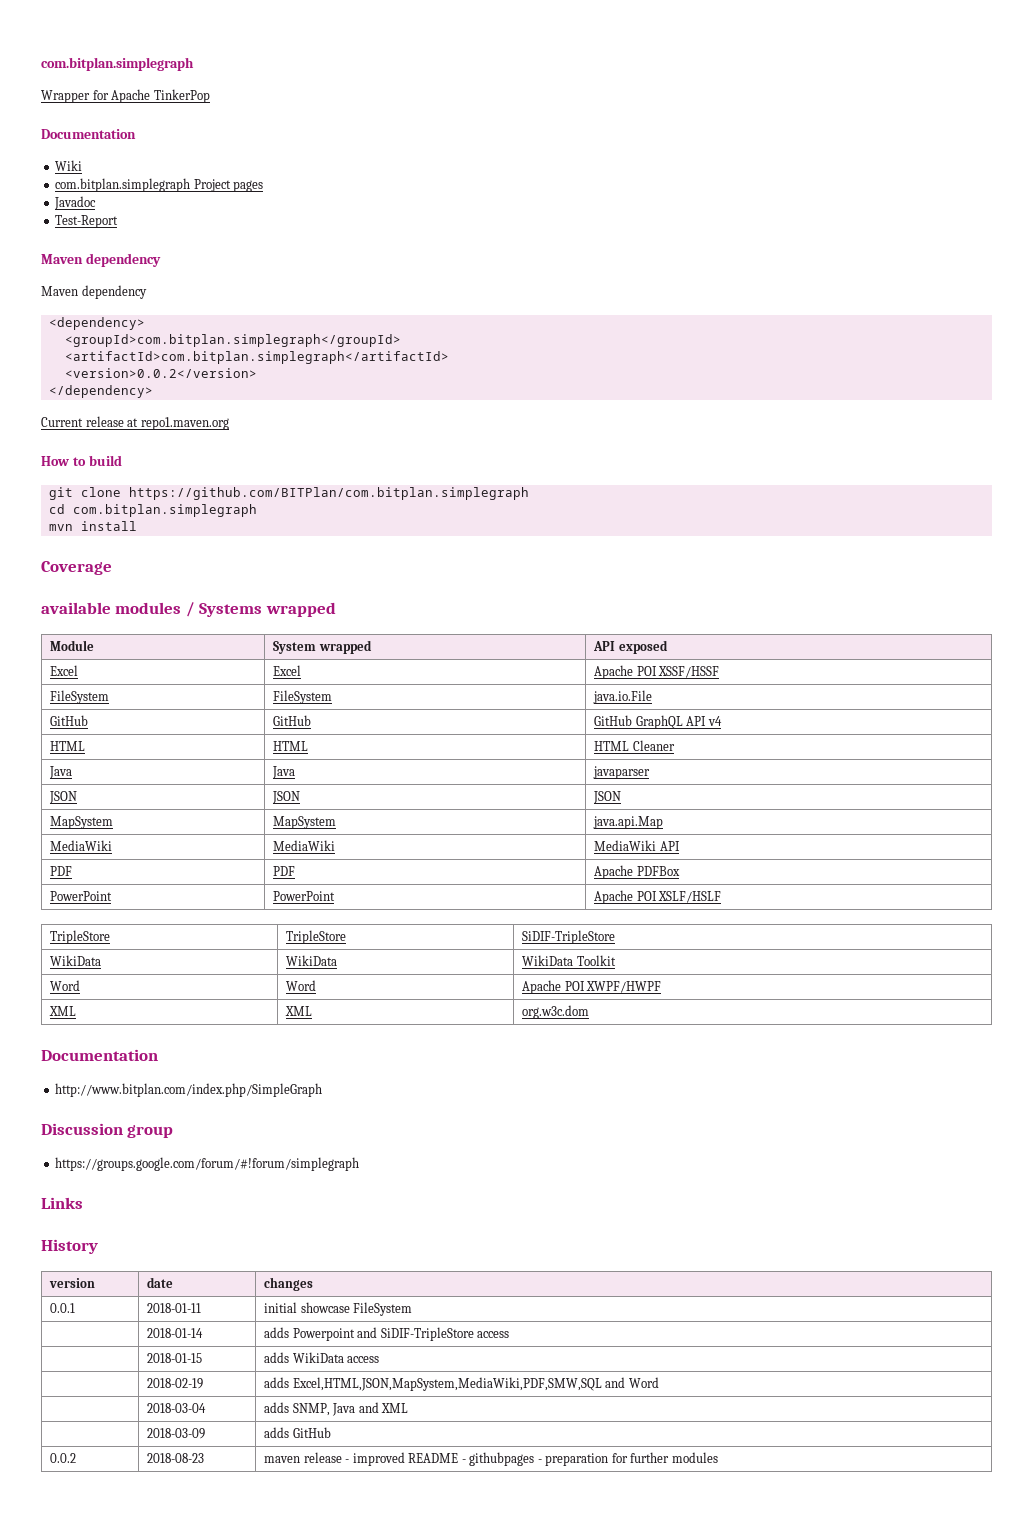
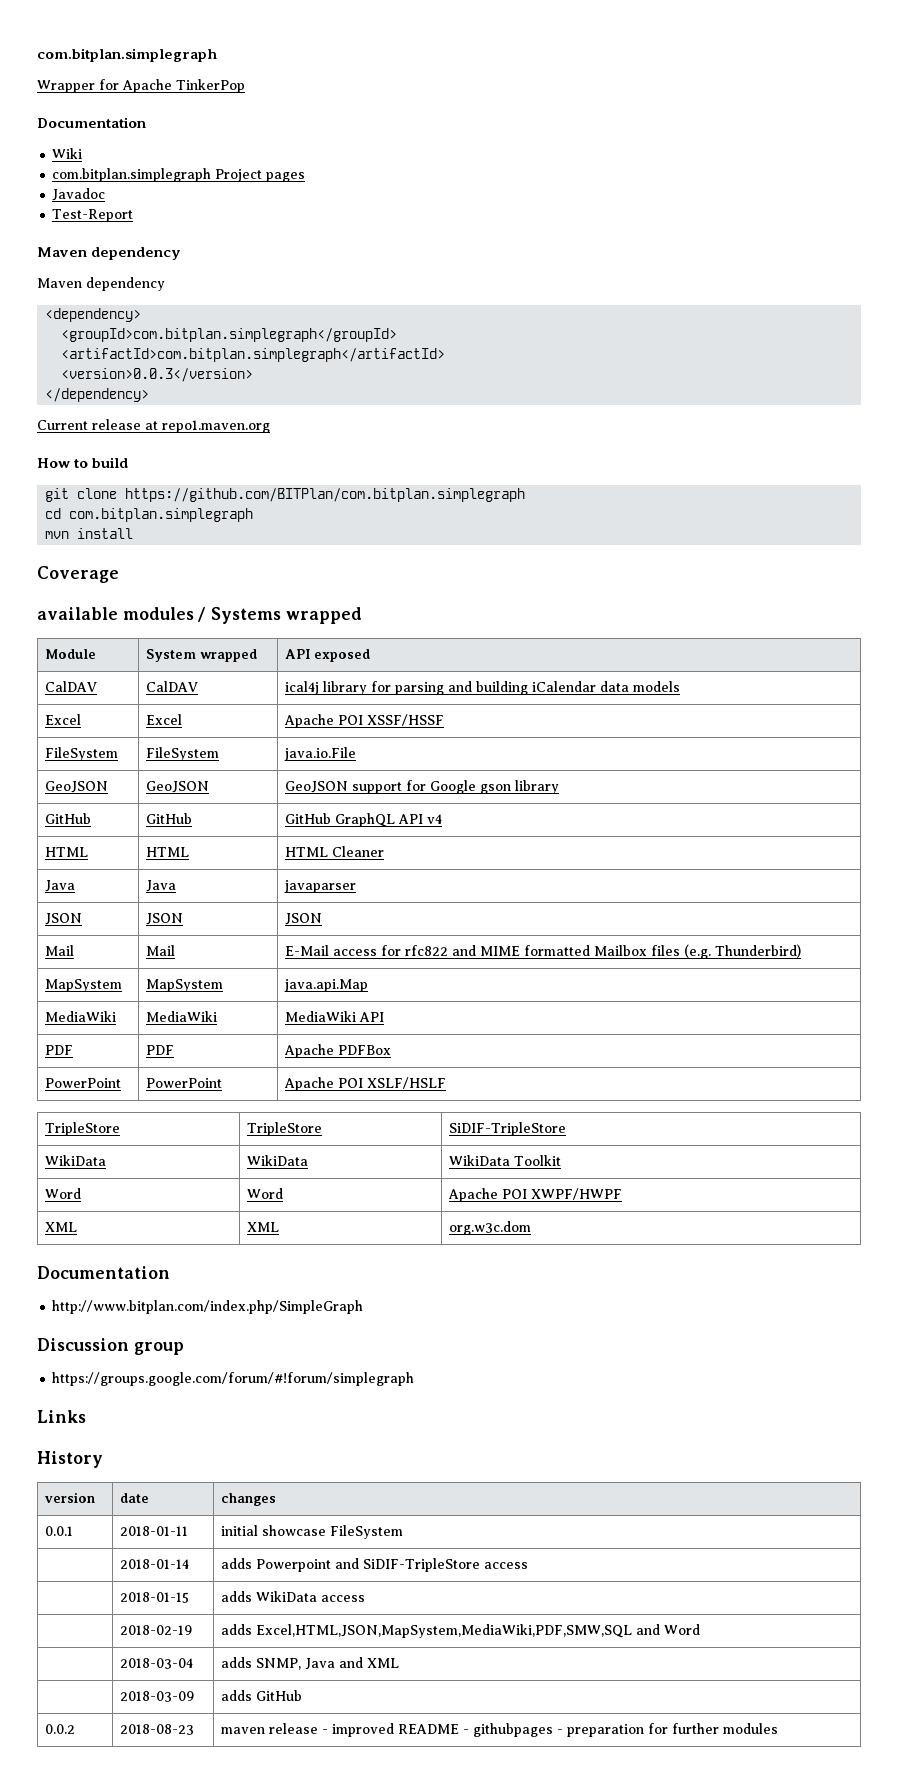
[64,368,257,378] <version>0.0.2</version> -> [61,368,254,382] <version>0.0.3</version>
(668, 647) none -> [45,681,98,692] [146,681,199,692] [285,681,681,695] // CalDAV | CalDAV | ical4j library for parsing and building iCalendar data models
(653, 697) none -> [45,781,109,793] [146,781,210,793] [285,780,560,794] // GeoJSON | GeoJSON | GeoJSON support for Google gson library
(622, 797) none -> [45,945,75,956] [146,945,176,956] [285,944,802,959] // Mail | Mail | E-Mail access for rfc822 and MIME formatted Mailbox files (e.g. Thunderbird)

